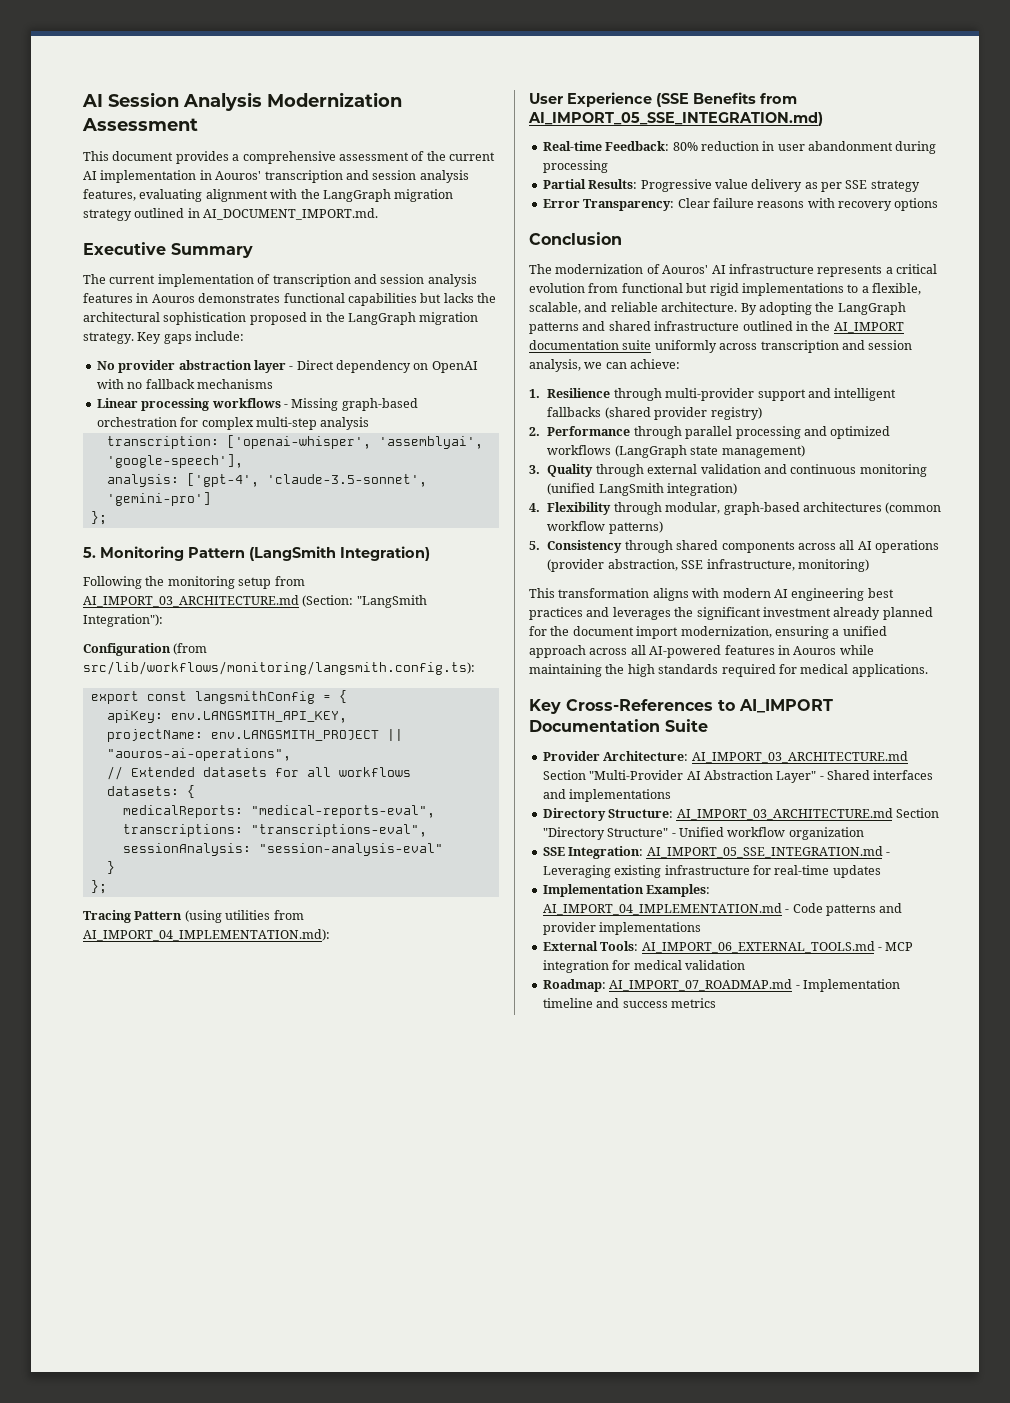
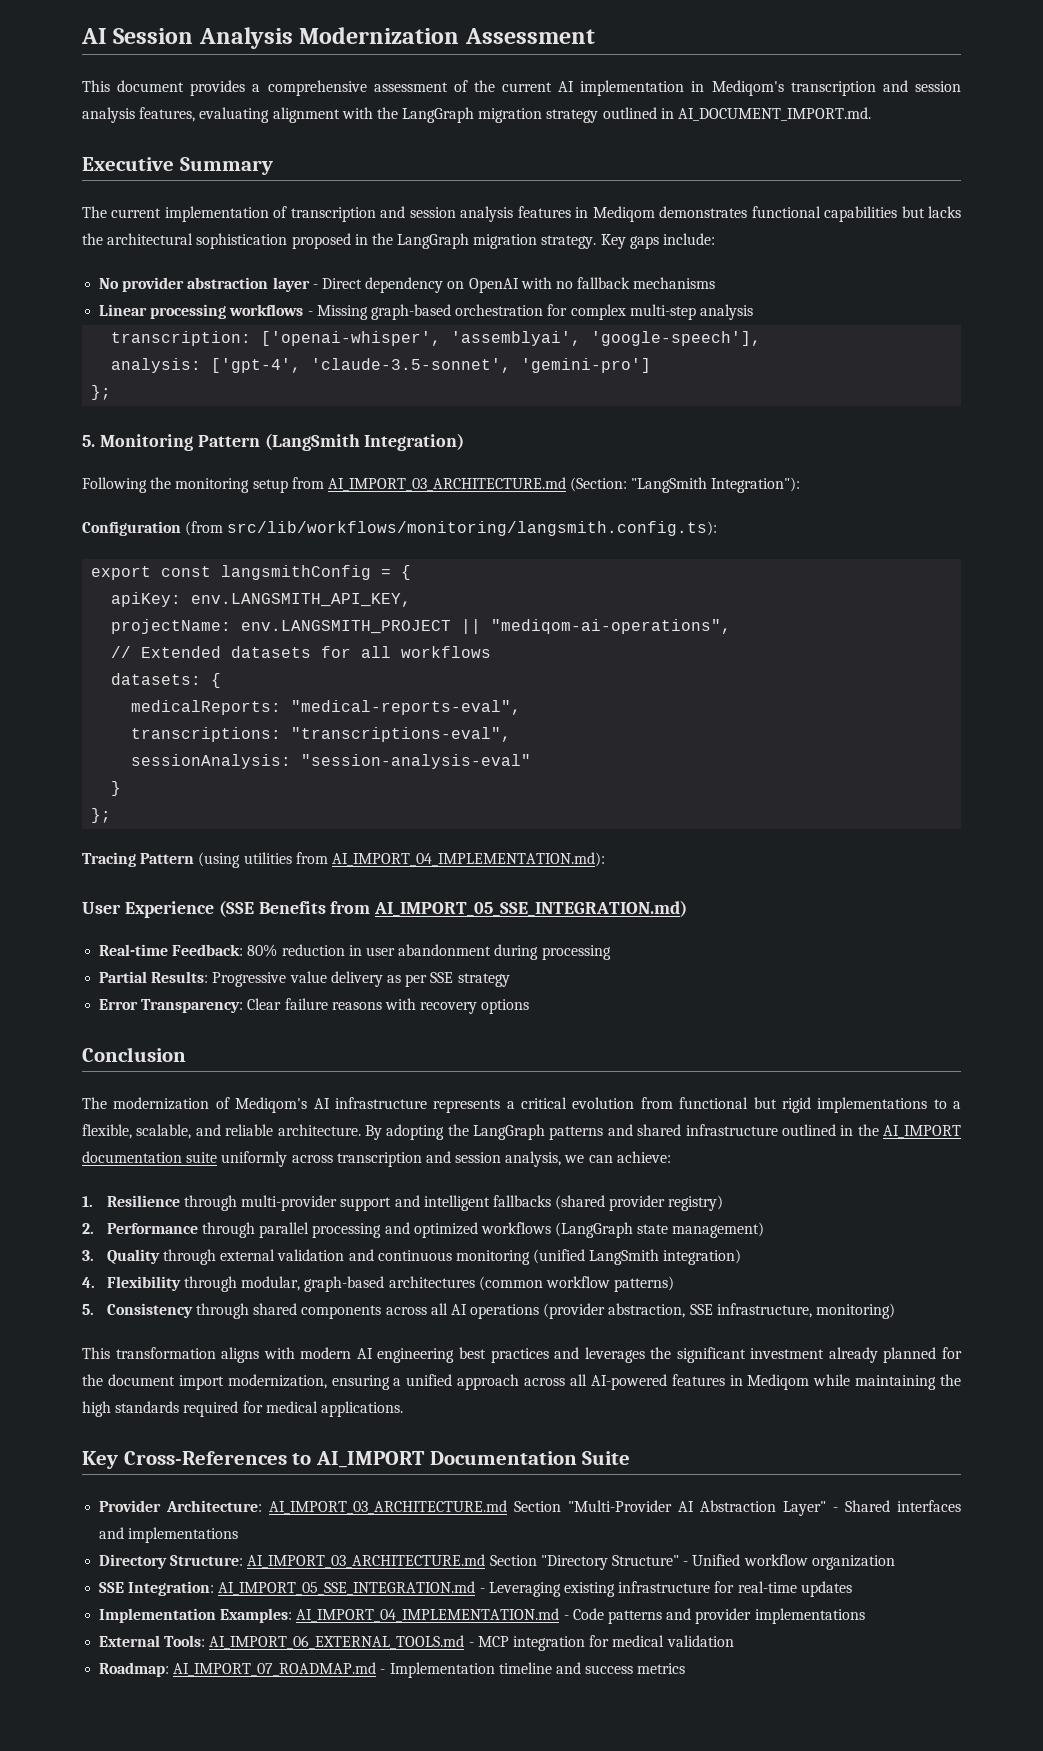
[215,171,262,180] Aouros' -> [711,80,784,96] Mediqom's
[151,294,195,303] Aouros -> [592,206,655,222] Mediqom
[106,748,291,761] "aouros-ai-operations", -> [491,619,732,634] "mediqom-ai-operations",
[662,265,709,274] Aouros' -> [235,1097,308,1113] Mediqom's
[793,646,837,655] Aouros -> [747,1374,810,1390] Mediqom

